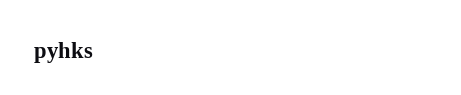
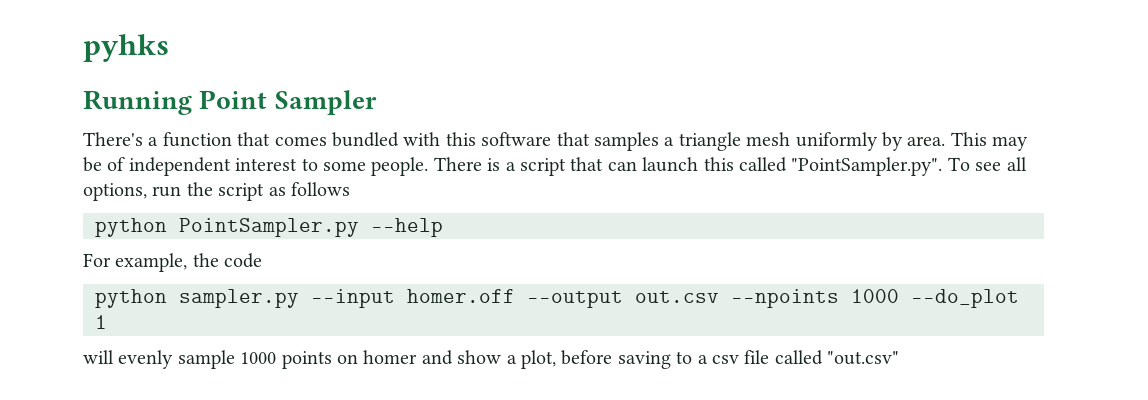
(93, 52) none -> [83,90,377,115] [83,132,1029,151] [83,157,1027,176] [83,182,350,201] [95,218,443,237] [83,253,263,272] [95,289,1019,308] [95,315,107,329] [83,350,900,369] // Running Point Sampler // There's a function that comes bundled with this software that samples a triangle mesh uniformly by area. This may be of independent interest to some people. There is a script that can launch this called "PointSampler.py". To see all options, run the script as follows // python PointSampler.py --help // For example, the code // python sampler.py --input homer.off --output out.csv --npoints 1000 --do_plot 1 // will evenly sample 1000 points on homer and show a plot, before saving to a csv file called "out.csv"

